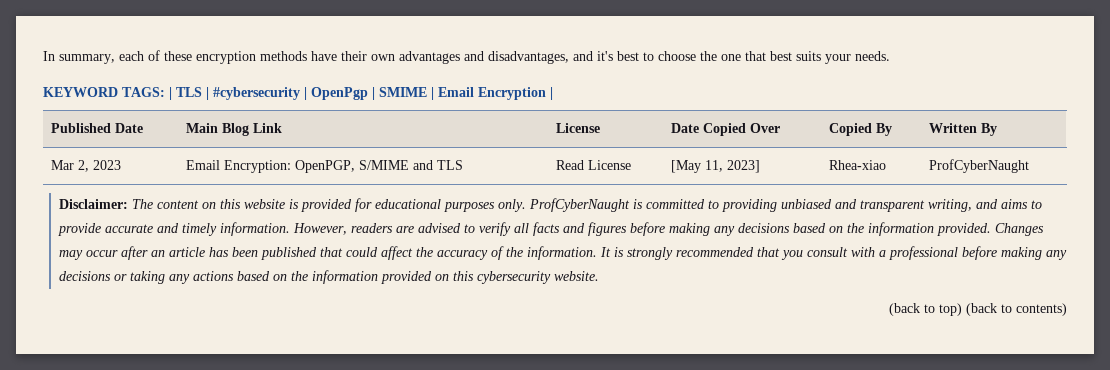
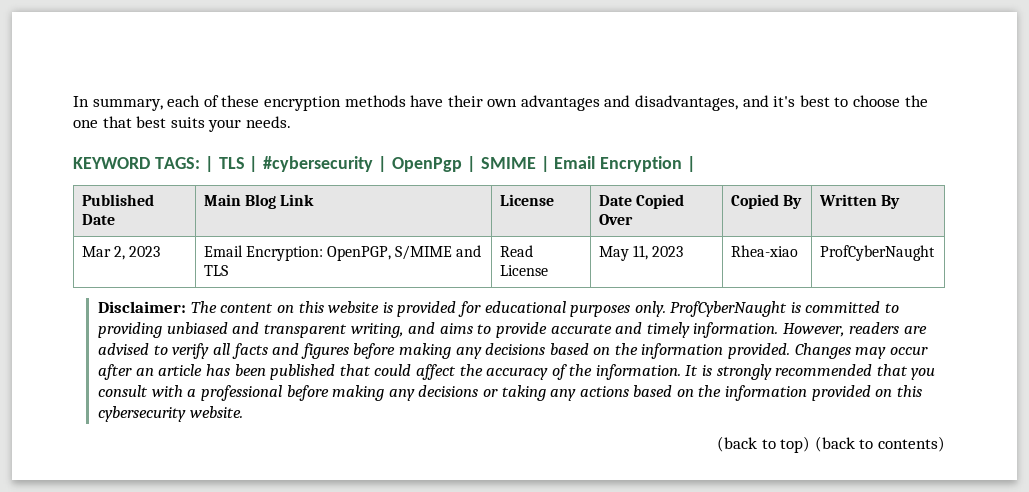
[670,160,760,173] [May 11, 2023] -> [598,245,683,261] May 11, 2023

